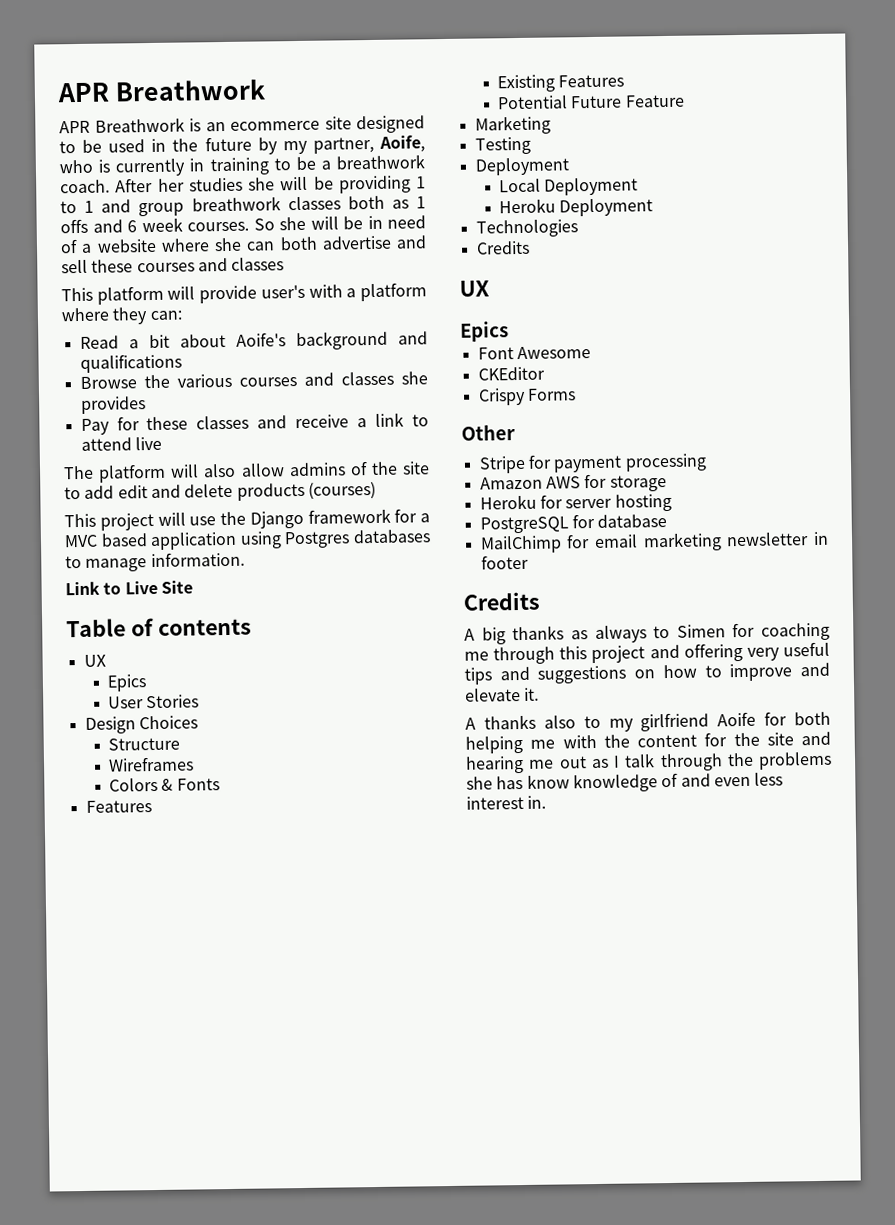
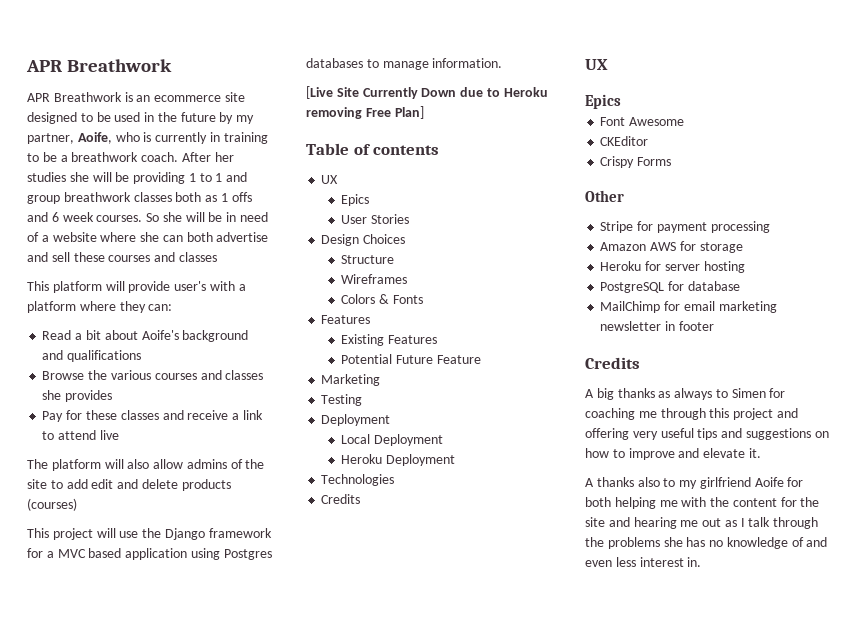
[65,580,193,596] Link to Live Site -> [306,86,548,99] [306,106,424,119] [Live Site Currently Down due to Heroku removing Free Plan]
[526,774,570,789] know -> [709,540,724,547] no

